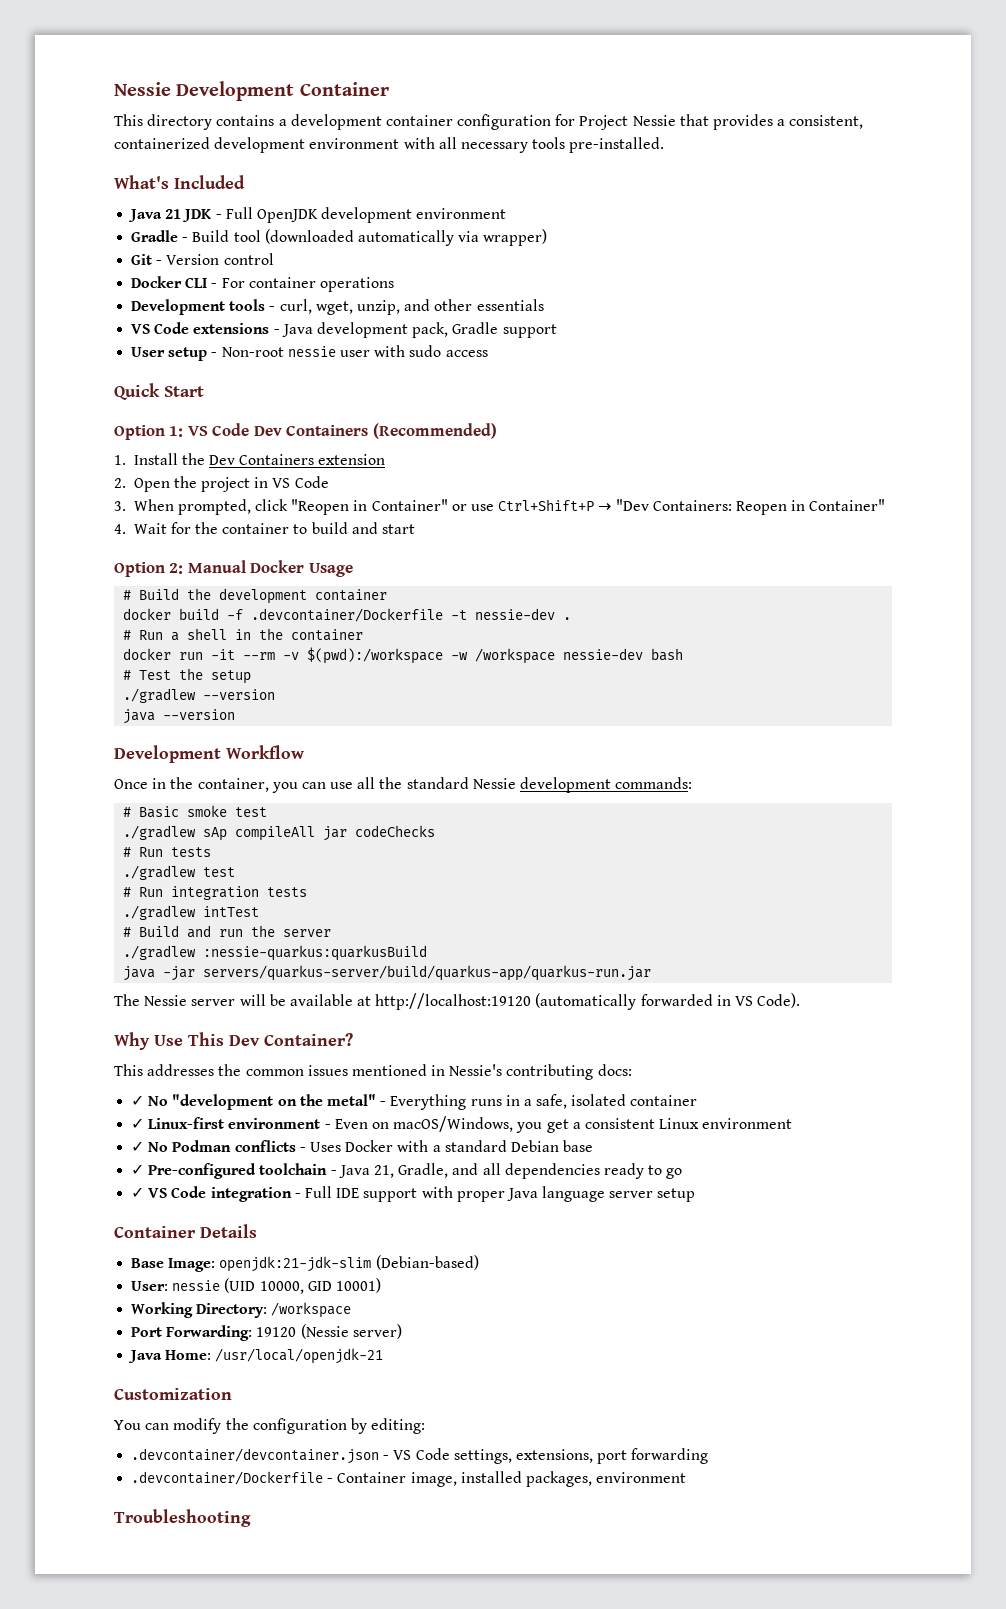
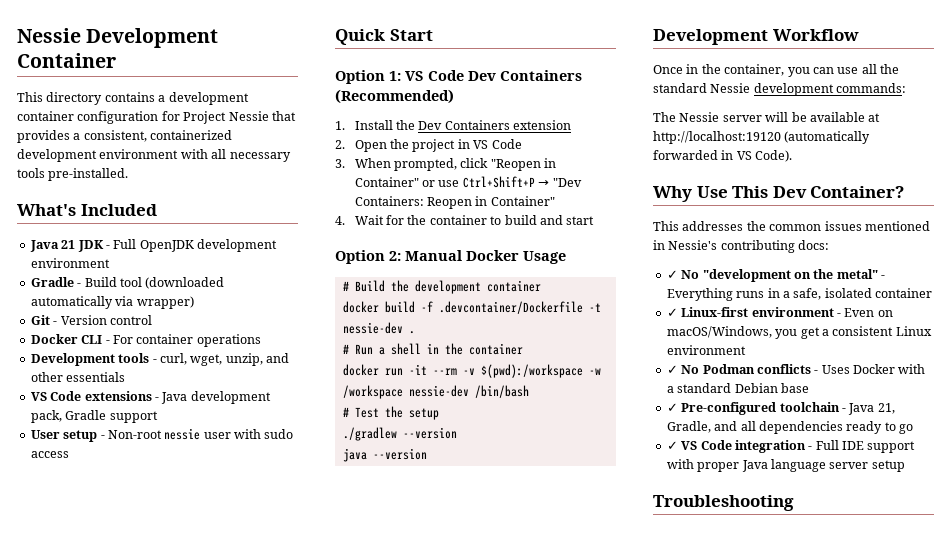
[651,648,684,661] bash -> [474,385,529,398] /bin/bash
[123,805,268,818] [123,825,436,841] [123,847,212,857] [123,865,236,880] [123,886,308,900] [123,905,260,920] [123,925,332,938] [123,945,428,961] [123,965,652,981] // # Basic smoke test // ./gradlew sAp compileAll jar codeChecks // # Run tests // ./gradlew test // # Run integration tests // ./gradlew intTest // # Build and run the server // ./gradlew :nessie-quarkus:quarkusBuild // java -jar servers/quarkus-server/build/quarkus-app/quarkus-run.jar -> (907, 88) none
[114,1224,257,1238] [131,1255,479,1272] [131,1278,381,1294] [131,1302,352,1318] [131,1324,402,1341] [128,1348,384,1364] [114,1388,232,1400] [114,1418,426,1434] [131,1448,709,1464] [131,1471,687,1487] // Container Details // Base Image: openjdk:21-jdk-slim (Debian-based) // User: nessie (UID 10000, GID 10001) // Working Directory: /workspace // Port Forwarding: 19120 (Nessie server) // Java Home: /usr/local/openjdk-21 // Customization // You can modify the configuration by editing: // .devcontainer/devcontainer.json - VS Code settings, extensions, port forwarding // .devcontainer/Dockerfile - Container image, installed packages, environment -> (905, 466) none

